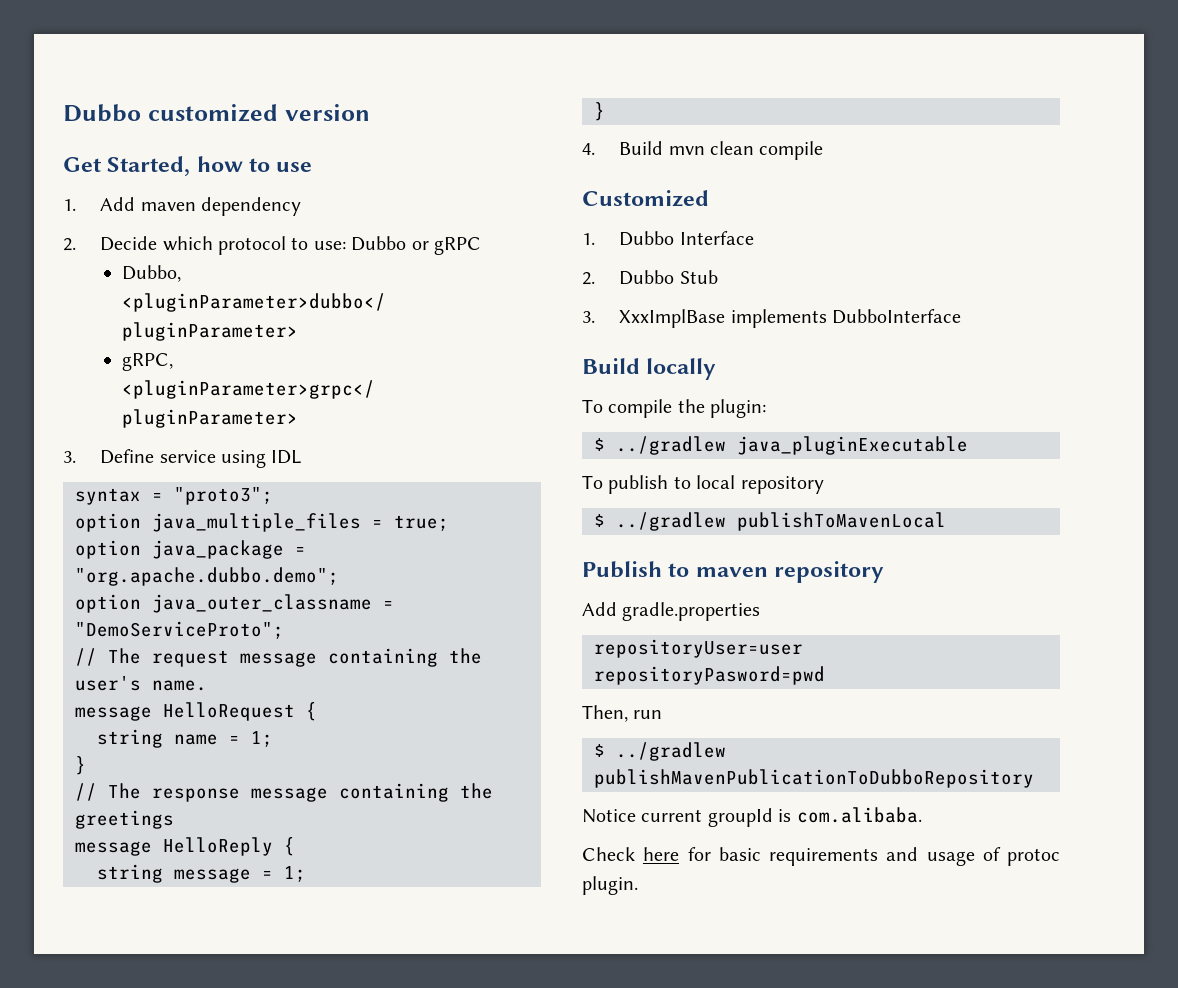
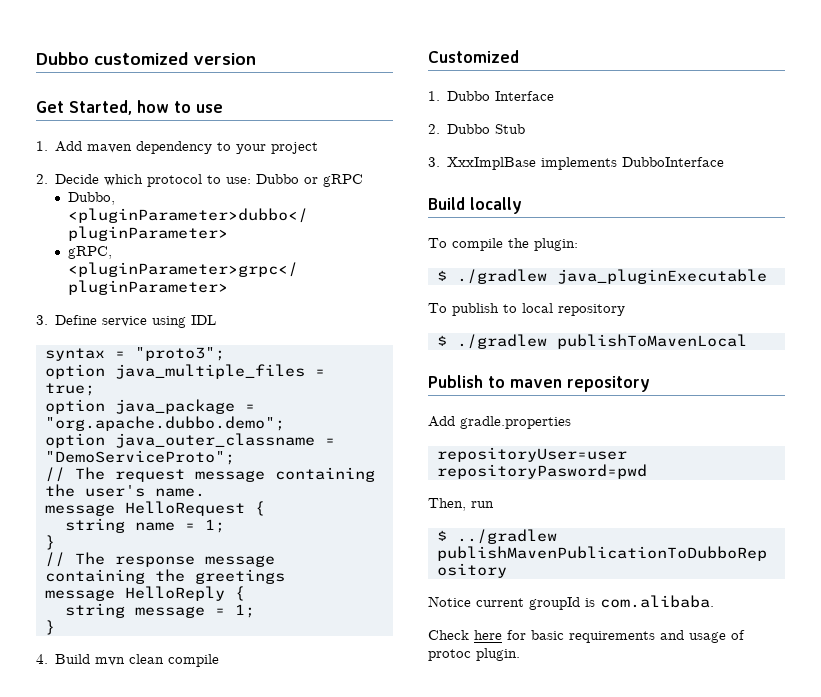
(301, 206) none -> [217,142,319,154] to your project
[616,436,726,455] ../gradlew -> [456,269,547,284] ./gradlew
[616,512,726,531] ../gradlew -> [456,334,547,349] ./gradlew

